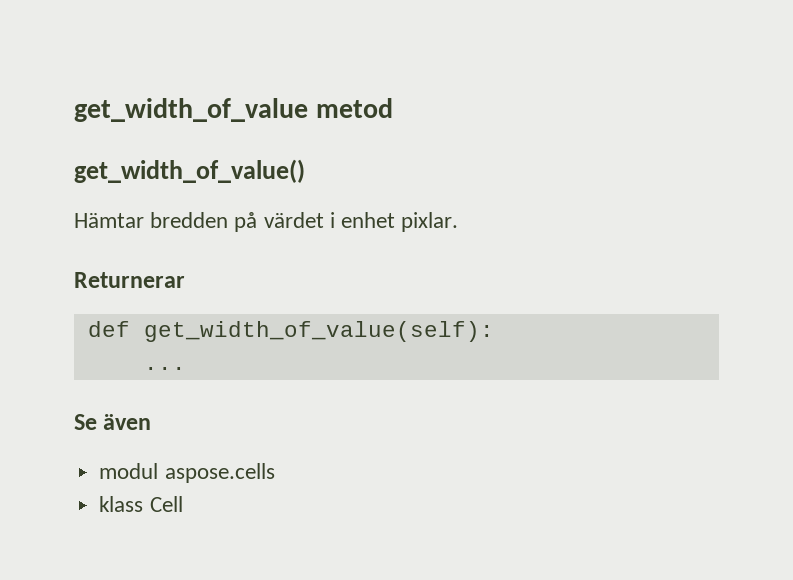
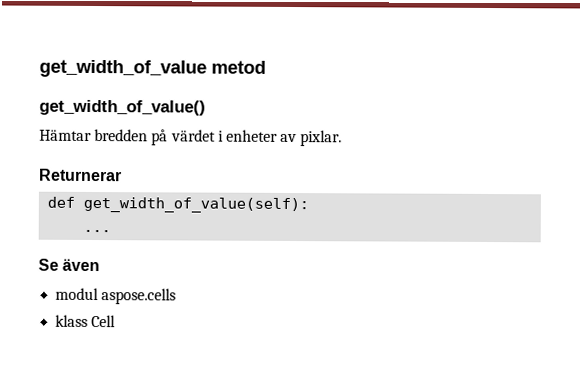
[341,212,396,228] enhet -> [225,129,298,143] enheter av

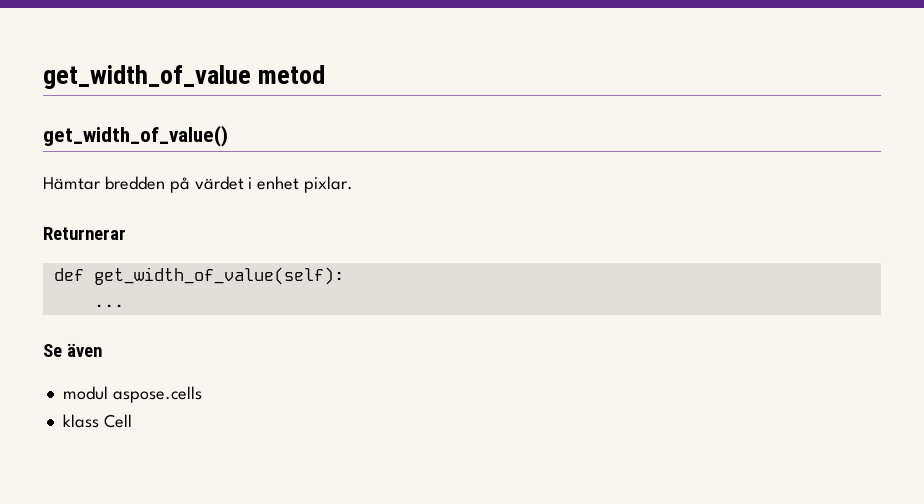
[225,129,298,143] enheter av -> [257,176,300,190] enhet

